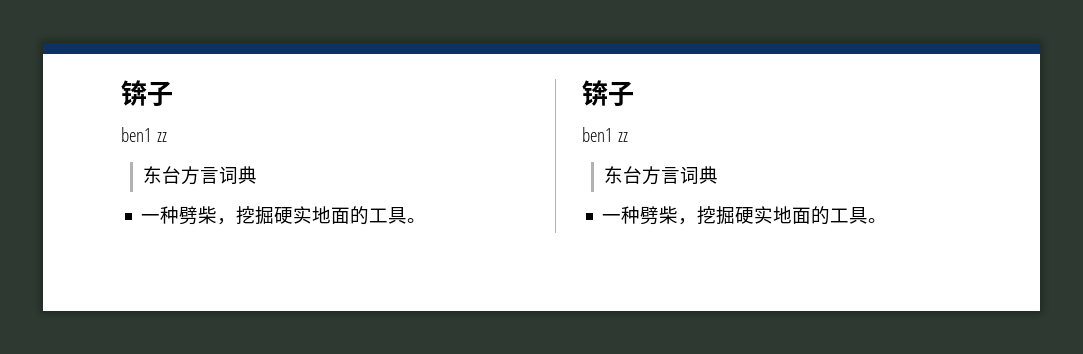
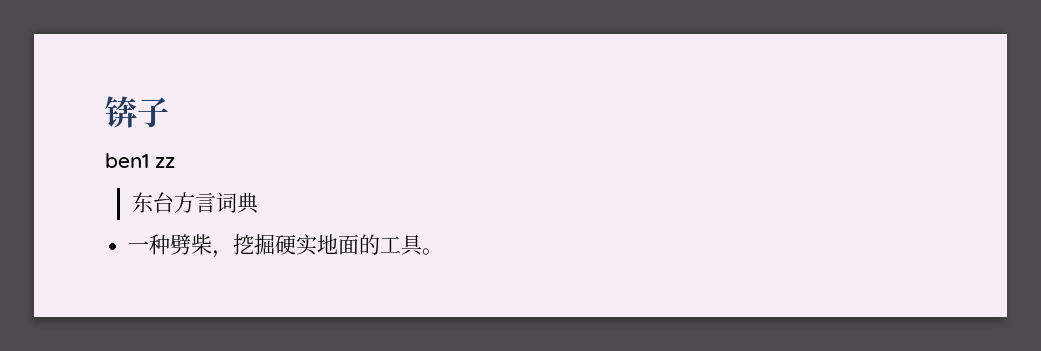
[582,80,634,107] [582,127,628,142] [603,166,718,185] [602,206,888,225] // 锛子 // ben1 zz // 东台方言词典 // 一种劈柴，挖掘硬实地面的工具。 -> (444, 251) none

